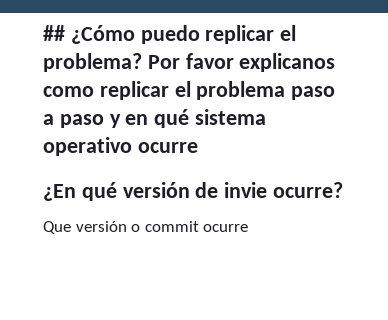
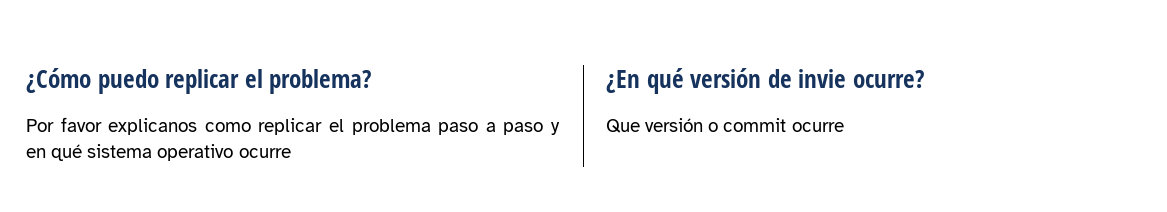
[43,25,65,41] ## -> (26, 80) none
(142, 62) none -> (373, 81) //

